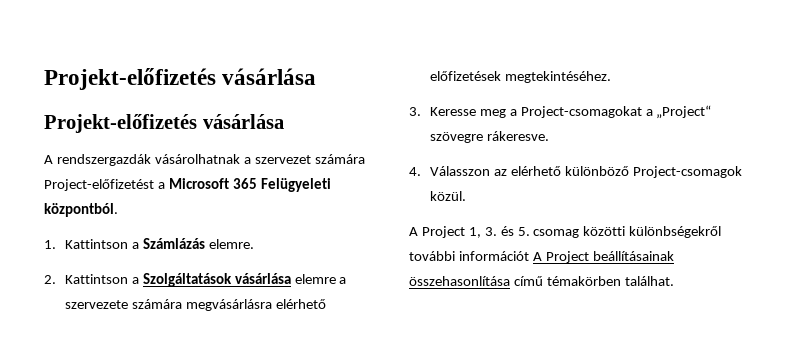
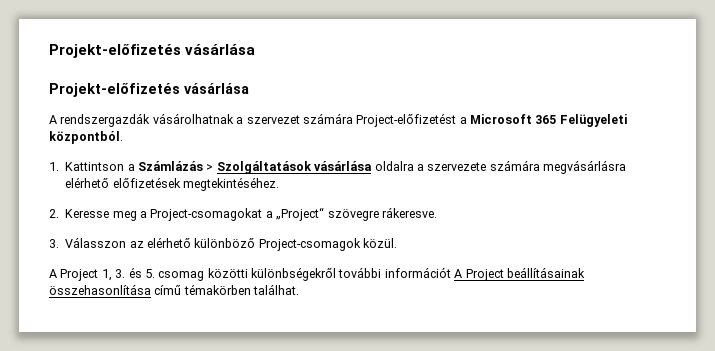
[208,239,254,249] [44,274,139,284] elemre. // 2. Kattintson a -> [206,164,214,171] >
[294,274,336,284] elemre -> [374,161,414,171] oldalra
[409,107,421,116] 3. -> [49,209,59,218] 2.
[409,167,421,176] 4. -> [49,239,59,248] 3.

